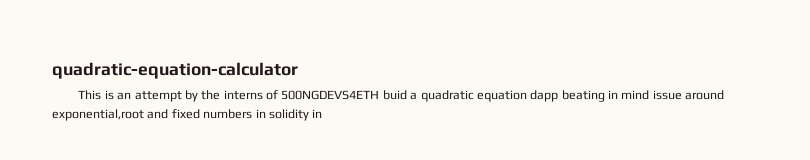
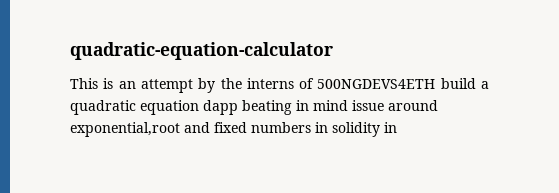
[382,90,407,100] buid -> [440,78,476,89] build

